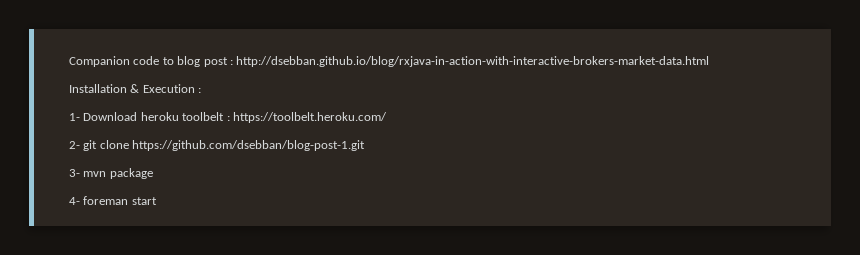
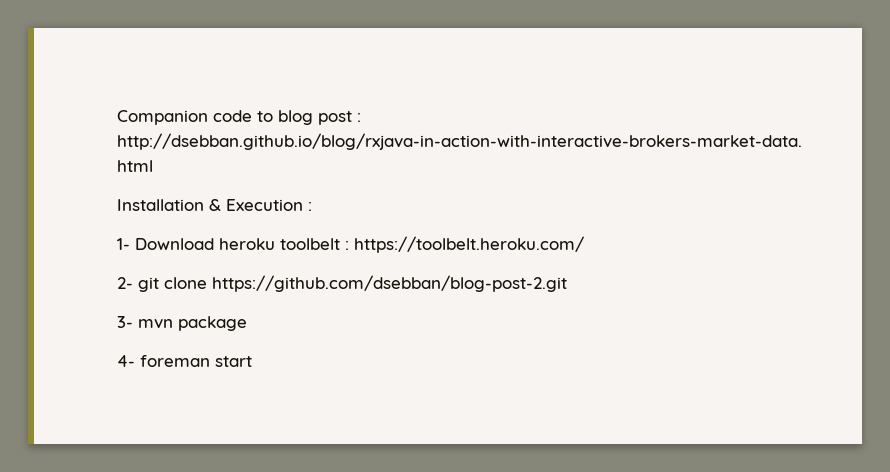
[132,140,366,151] https://github.com/dsebban/blog-post-1.git -> [212,275,567,292] https://github.com/dsebban/blog-post-2.git

